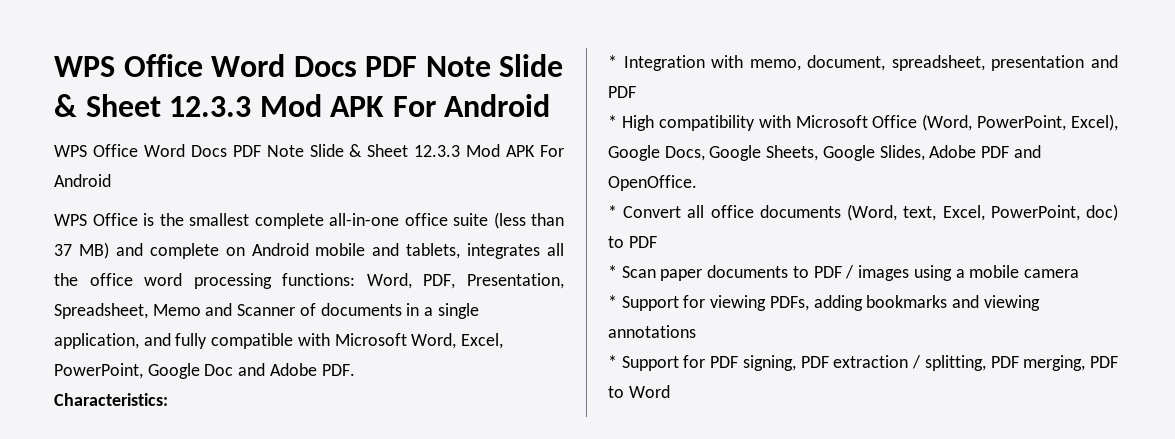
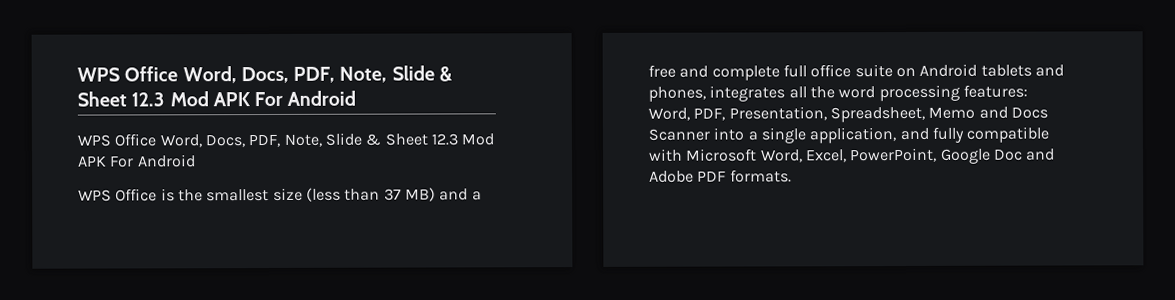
[54,54,564,77] [54,94,551,117] [54,144,461,157] WPS Office Word Docs PDF Note Slide & Sheet 12.3.3 Mod APK For Android // WPS Office Word Docs PDF Note Slide & Sheet 12.3.3 -> [77,65,453,84] [77,90,357,107] [77,132,458,148] WPS Office Word, Docs, PDF, Note, Slide & Sheet 12.3 Mod APK For Android // WPS Office Word, Docs, PDF, Note, Slide & Sheet 12.3
[254,213,488,229] complete all-in-one office suite -> [272,187,303,201] size
[149,243,461,259] complete on Android mobile and tablets, -> [471,191,482,201] [648,63,1064,81] [648,86,706,102] a free and complete full office suite on Android tablets and phones,
[89,273,133,286] office -> (835, 92) none
[282,273,356,286] functions: -> [962,84,1028,98] features:
[237,303,420,316] Scanner of documents in -> [1010,106,1048,119] [648,127,745,141] Docs Scanner into
[321,364,355,376] [54,393,168,406] [608,55,1118,71] [608,86,636,98] [608,114,1118,131] [608,145,1041,161] [608,175,697,191] [608,204,1118,221] [608,236,657,248] [608,265,1079,281] [608,295,1040,311] [608,325,696,338] [608,355,1118,371] [608,385,670,398] PDF. // Characteristics: // * Integration with memo, document, spreadsheet, presentation and PDF // * High compatibility with Microsoft Office (Word, PowerPoint, Excel), Google Docs, Google Sheets, Google Slides, Adobe PDF and OpenOffice. // * Convert all office documents (Word, text, Excel, PowerPoint, doc) to PDF // * Scan paper documents to PDF / images using a mobile camera // * Support for viewing PDFs, adding bookmarks and viewing annotations // * Support for PDF signing, PDF extraction / splitting, PDF merging, PDF to Word -> [697,169,792,183] PDF formats.

